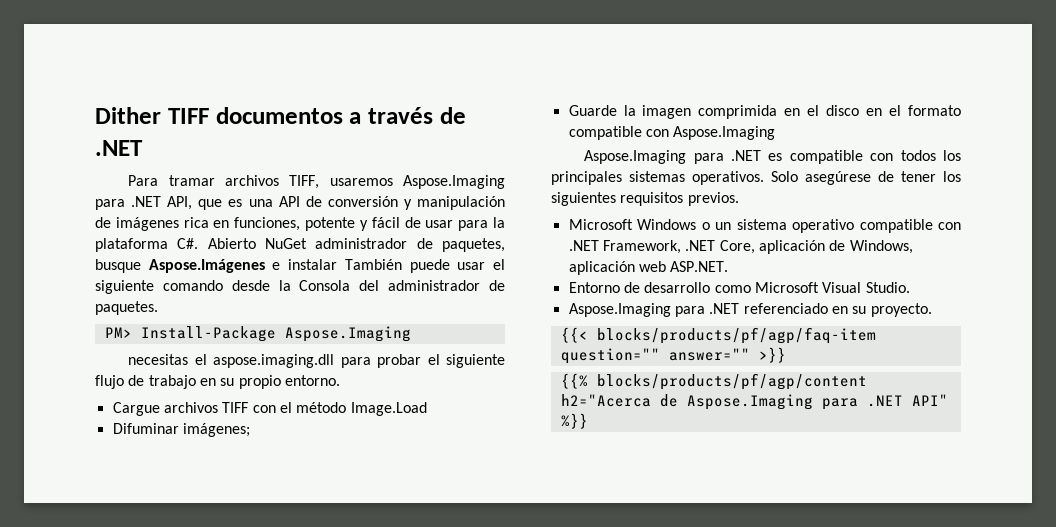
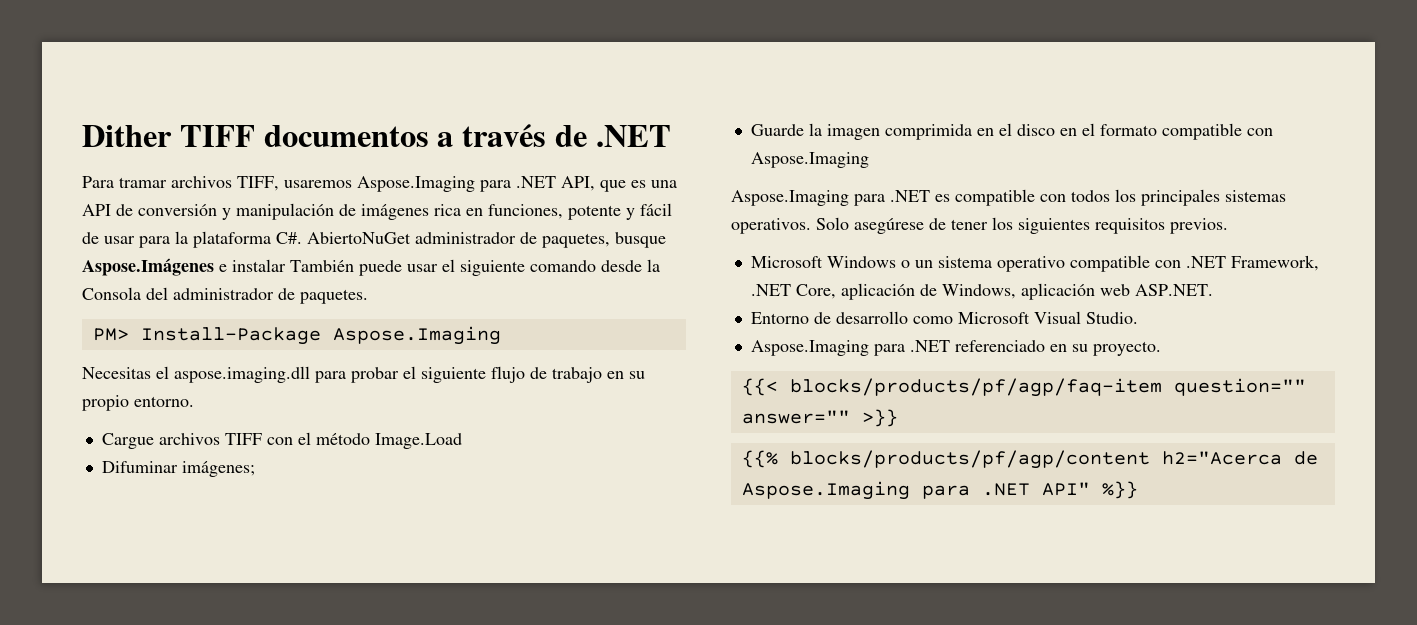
[207,238,307,249] Abierto NuGet -> [307,232,411,244] AbiertoNuGet
[128,354,189,365] necesitas -> [82,367,151,379] Necesitas

